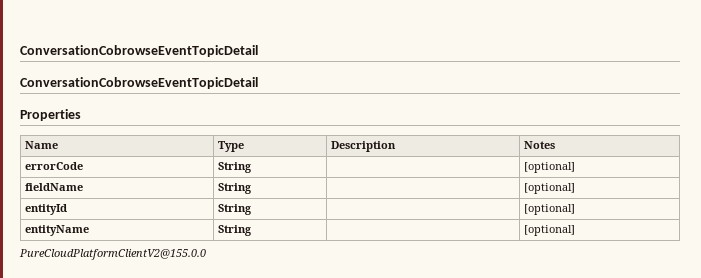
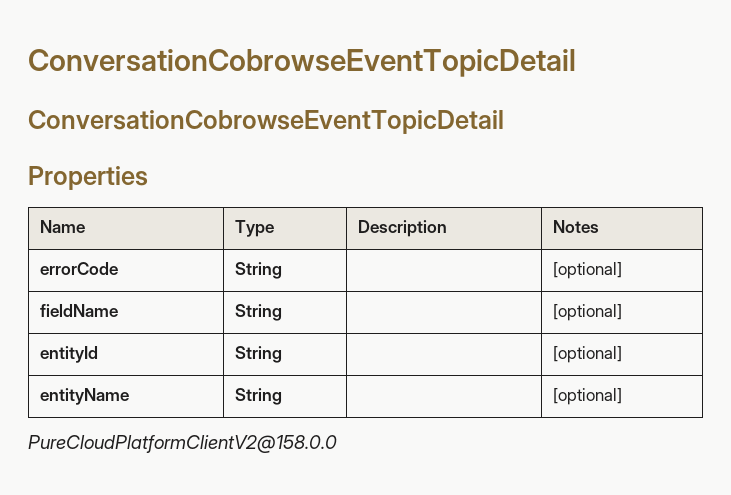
[19,249,206,260] PureCloudPlatformClientV2@155.0.0 -> [28,435,337,453] PureCloudPlatformClientV2@158.0.0

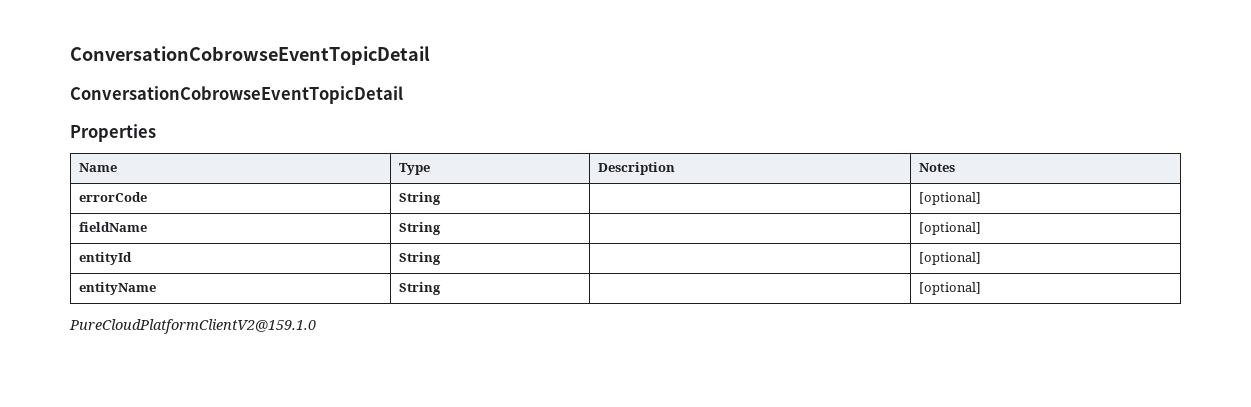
[28,435,337,453] PureCloudPlatformClientV2@158.0.0 -> [69,319,316,334] PureCloudPlatformClientV2@159.1.0

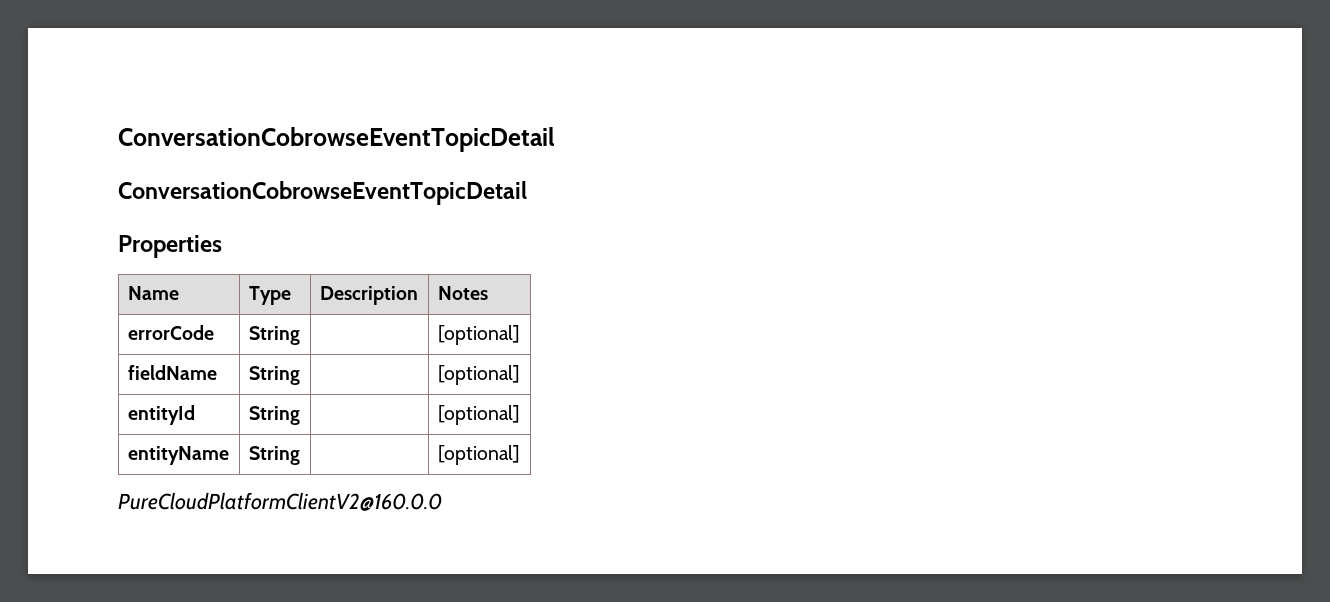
[69,319,316,334] PureCloudPlatformClientV2@159.1.0 -> [118,492,442,511] PureCloudPlatformClientV2@160.0.0

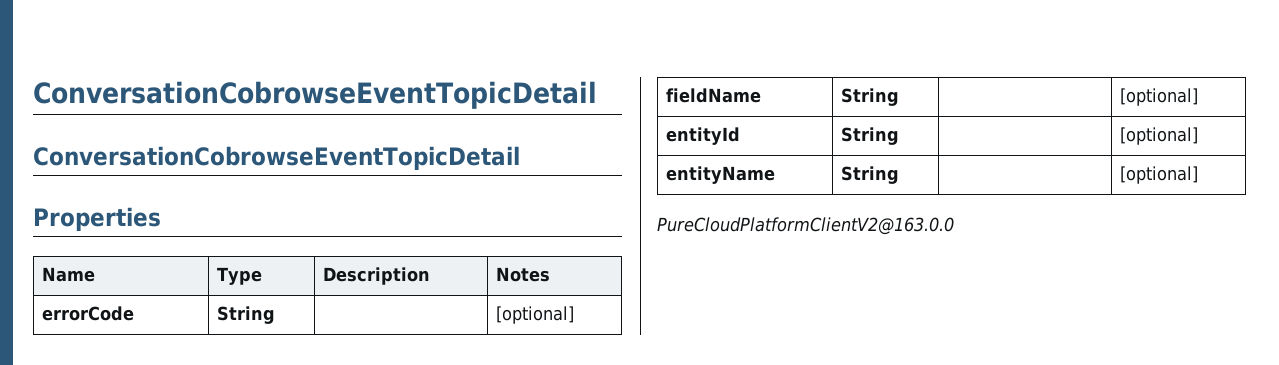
[118,492,442,511] PureCloudPlatformClientV2@160.0.0 -> [657,217,954,235] PureCloudPlatformClientV2@163.0.0

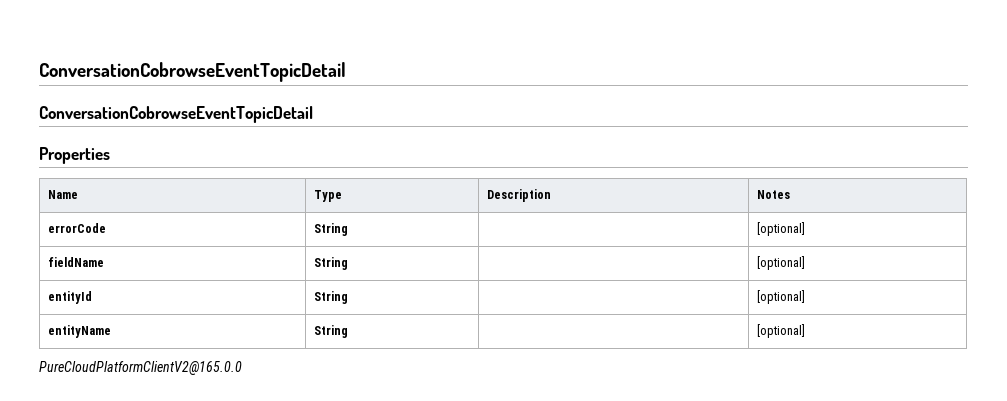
[657,217,954,235] PureCloudPlatformClientV2@163.0.0 -> [39,361,242,375] PureCloudPlatformClientV2@165.0.0

